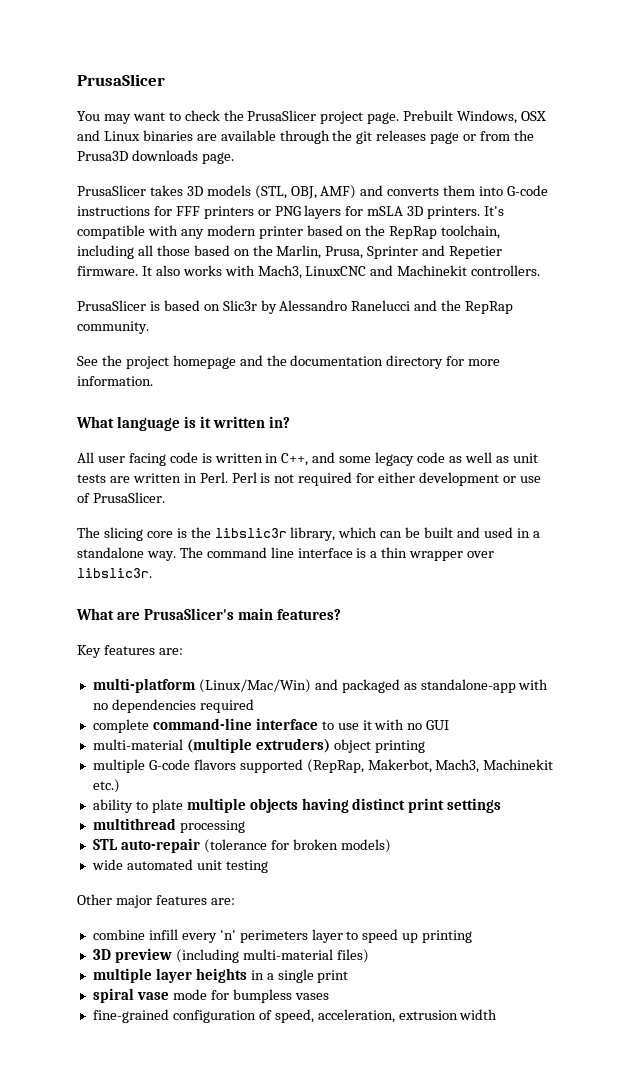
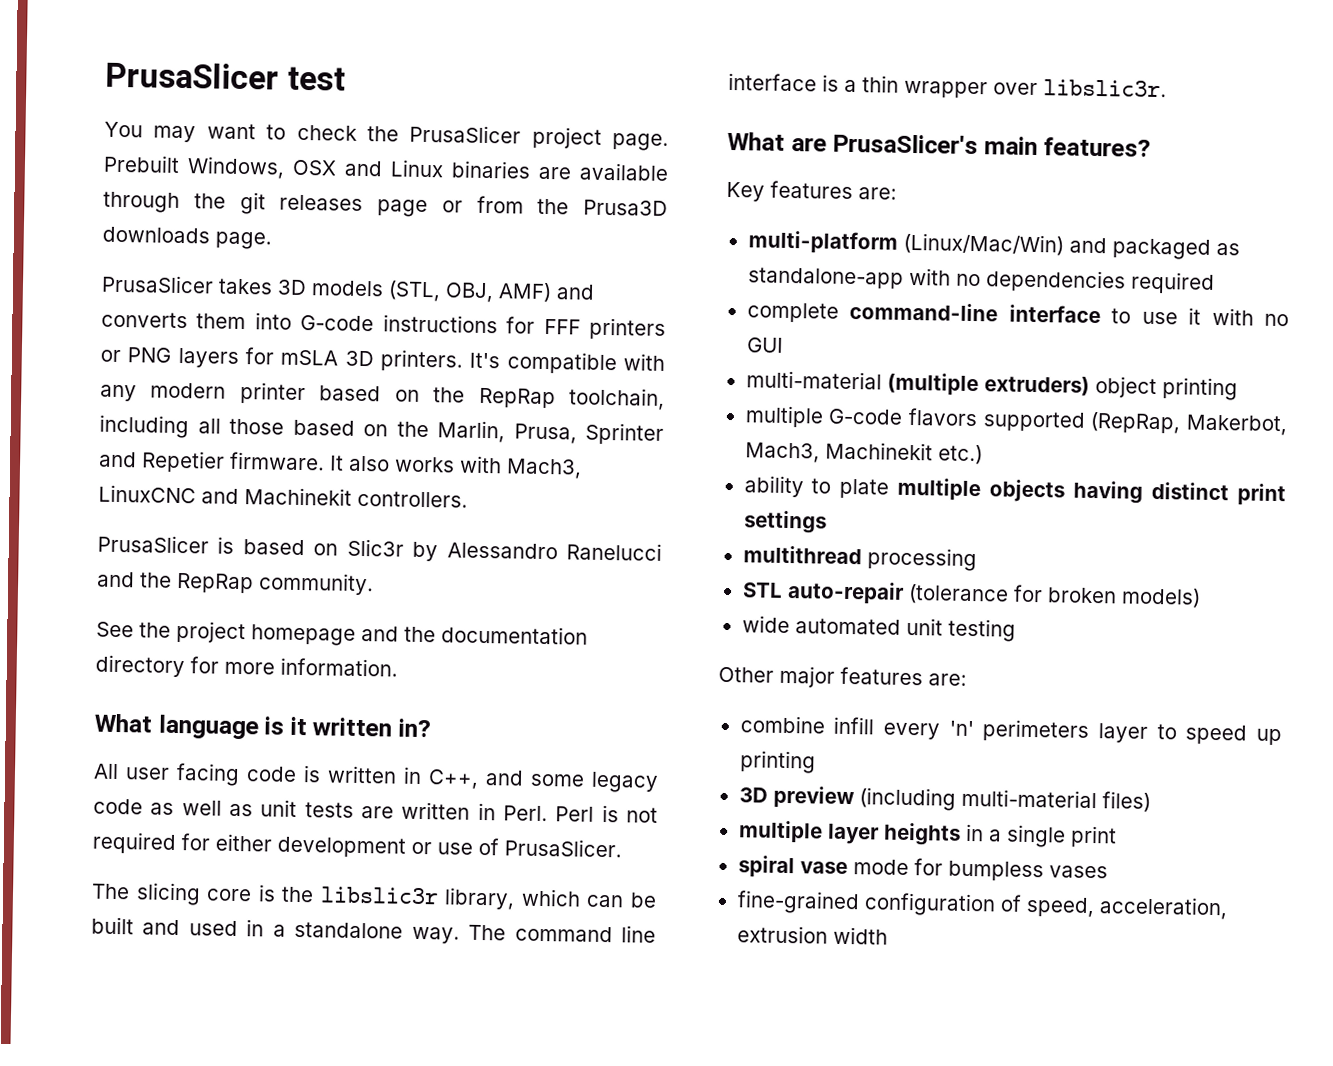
[77,74,165,86] PrusaSlicer -> [105,61,346,91] PrusaSlicer test

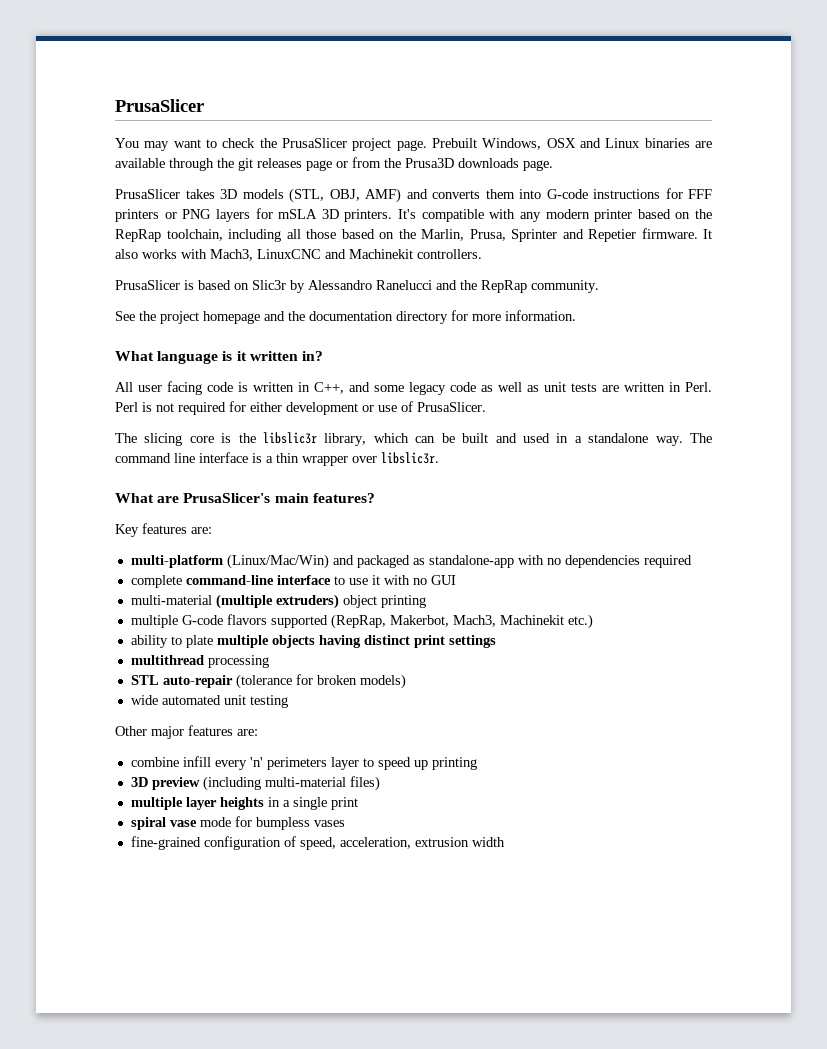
[105,61,346,91] PrusaSlicer test -> [115,99,204,112] PrusaSlicer

